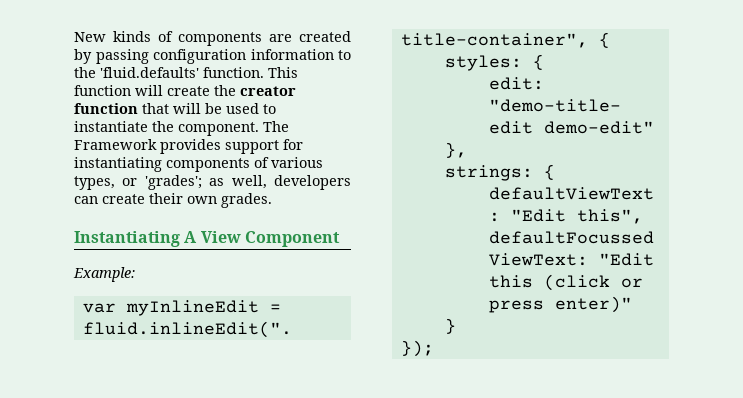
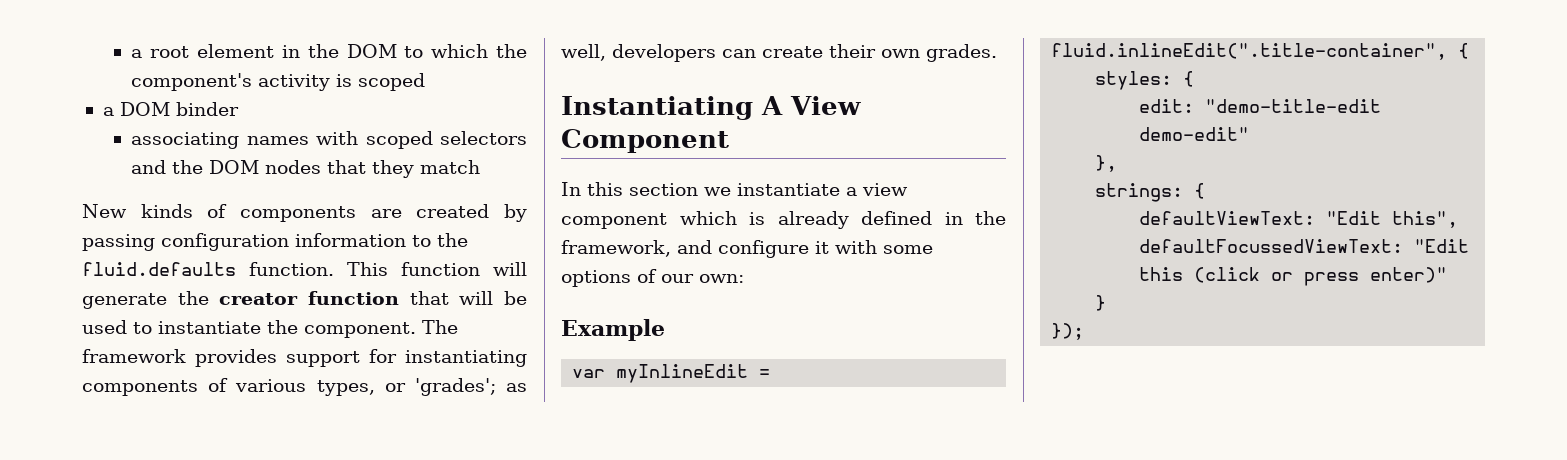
(74, 37) none -> [131,44,528,58] [131,73,426,91] [102,102,239,116] [131,131,527,149] [131,160,481,178] a root element in the DOM to which the component's activity is scoped // a DOM binder // associating names with scoped selectors and the DOM nodes that they match //
[100,67,199,78] 'fluid.defaults' -> [82,262,236,276] fluid.defaults
[167,86,210,96] create -> [82,293,167,309] generate
[74,139,157,150] Framework -> [82,349,186,363] framework
[73,267,135,282] Example: -> [561,182,908,196] [561,211,1006,229] [561,240,933,258] [561,269,744,287] [561,319,665,341] In this section we instantiate a view component which is already defined in the framework, and configure it with some options of our own: // Example

